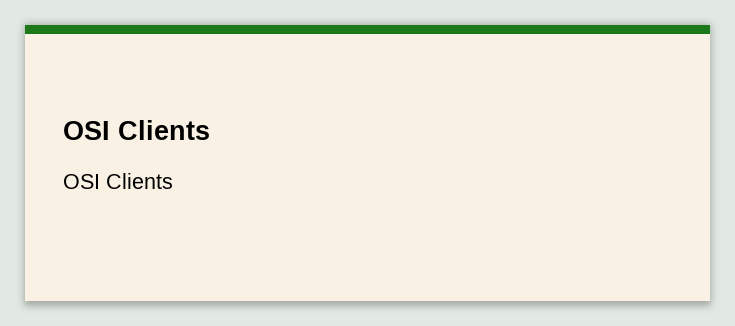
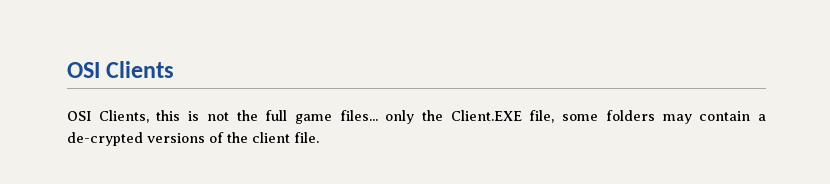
[106,173,173,189] Clients -> [98,110,767,124] [67,132,319,146] Clients, this is not the full game files... only the Client.EXE file, some folders may contain a de-crypted versions of the client file.

